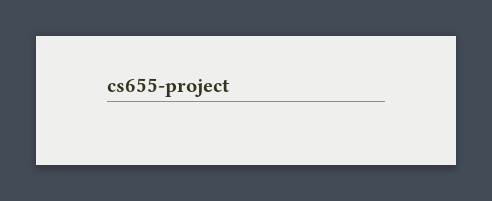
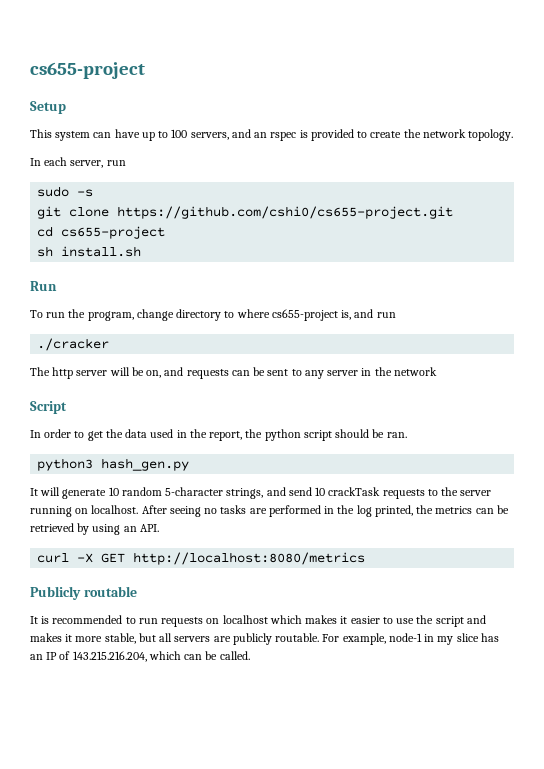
[107,78,229,97] cs655-project -> [30,62,145,79] [30,101,66,114] [30,129,514,141] [30,157,126,168] [37,186,94,197] [37,206,454,219] [37,226,166,239] [37,246,142,257] [30,281,57,291] [30,309,396,321] [37,338,110,351] [30,367,437,379] [30,401,67,414] [30,429,407,441] [37,458,190,471] [30,487,492,499] [30,505,509,517] [30,523,159,535] [37,552,366,565] [30,586,137,600] [30,615,486,627] [30,633,499,645] [30,651,250,662] cs655-project // Setup // This system can have up to 100 servers, and an rspec is provided to create the network topology. // In each server, run // sudo -s // git clone https://github.com/cshi0/cs655-project.git // cd cs655-project // sh install.sh // Run // To run the program, change directory to where cs655-project is, and run // ./cracker // The http server will be on, and requests can be sent to any server in the network // Script // In order to get the data used in the report, the python script should be ran. // python3 hash_gen.py // It will generate 10 random 5-character strings, and send 10 crackTask requests to the server running on localhost. After seeing no tasks are performed in the log printed, the metrics can be retrieved by using an API. // curl -X GET http://localhost:8080/metrics // Publicly routable // It is recommended to run requests on localhost which makes it easier to use the script and makes it more stable, but all servers are publicly routable. For example, node-1 in my slice has an IP of 143.215.216.204, which can be called.

